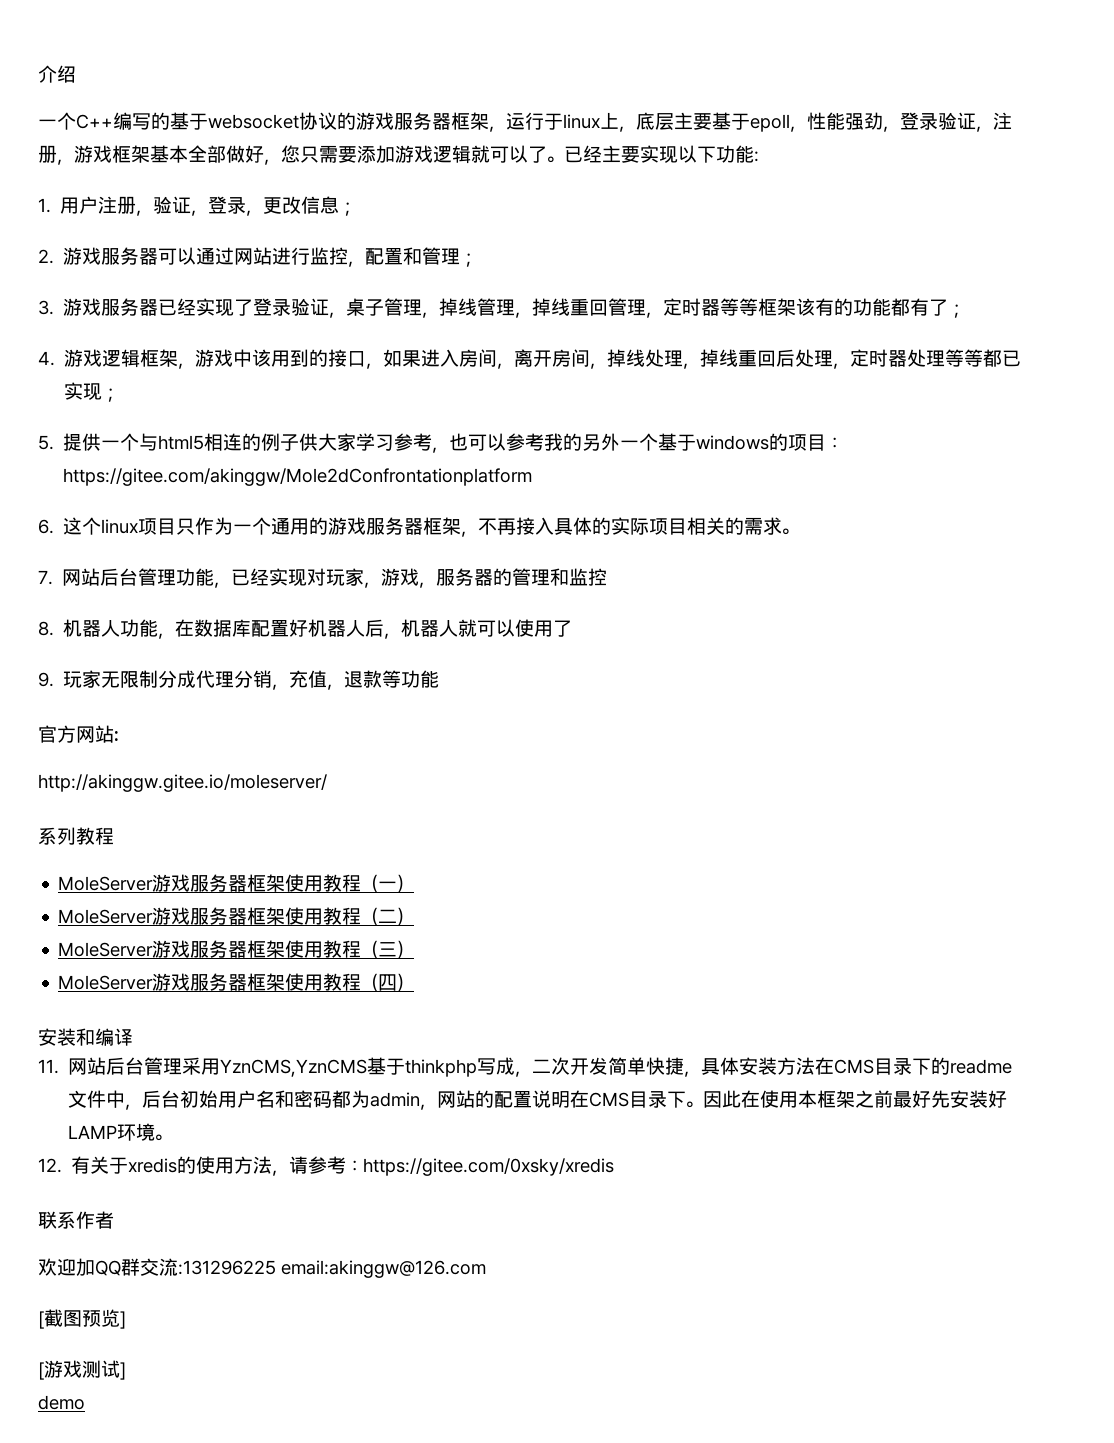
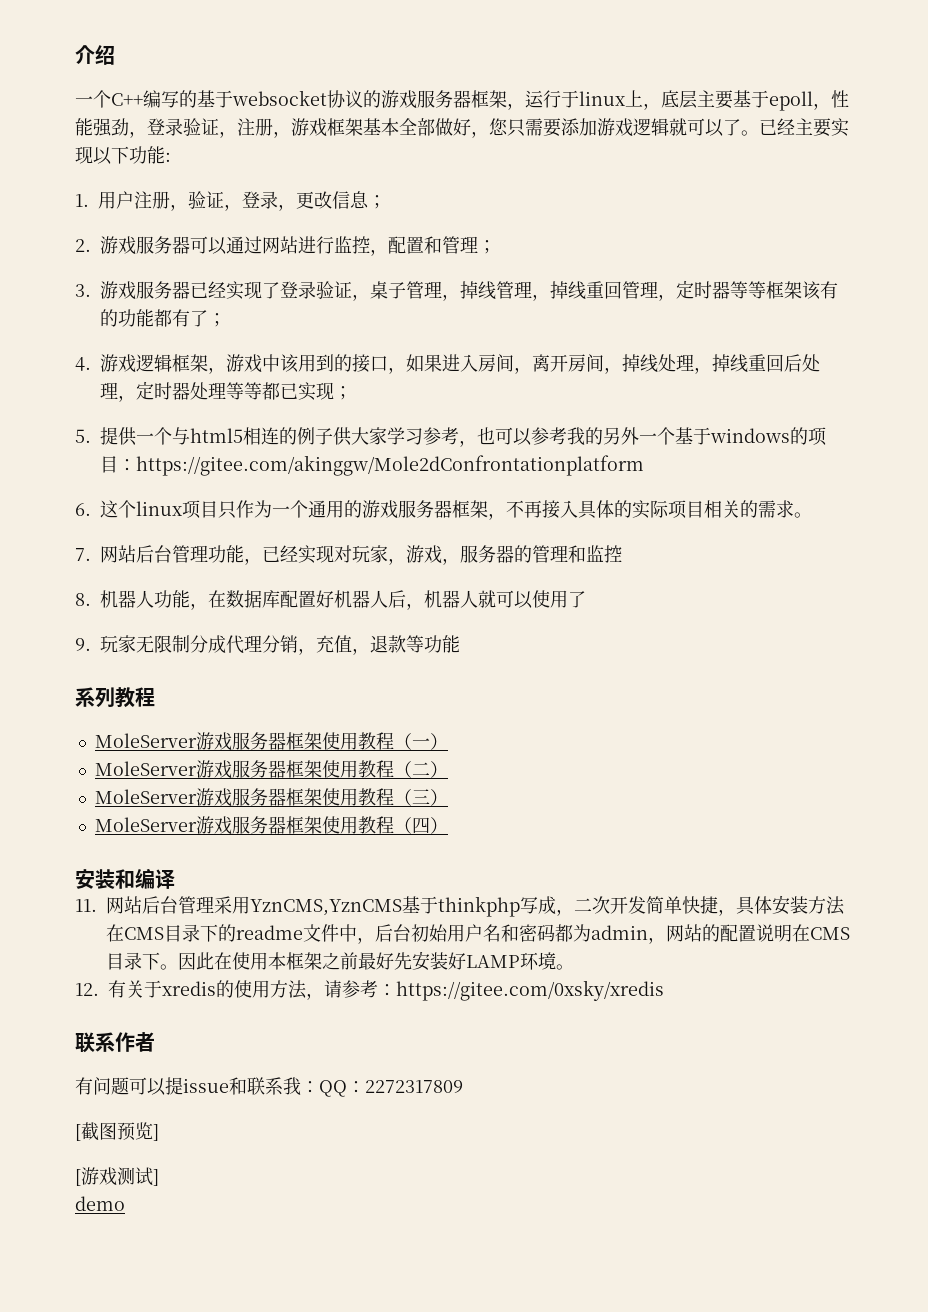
[38,725,119,743] [38,774,327,792] // 官方网站: // http://akinggw.gitee.io/moleserver/ -> (460, 644) none
[38,1258,486,1278] 欢迎加QQ群交流:131296225 email:akinggw@126.com -> [75,1077,463,1097] 有问题可以提issue和联系我：QQ：2272317809

